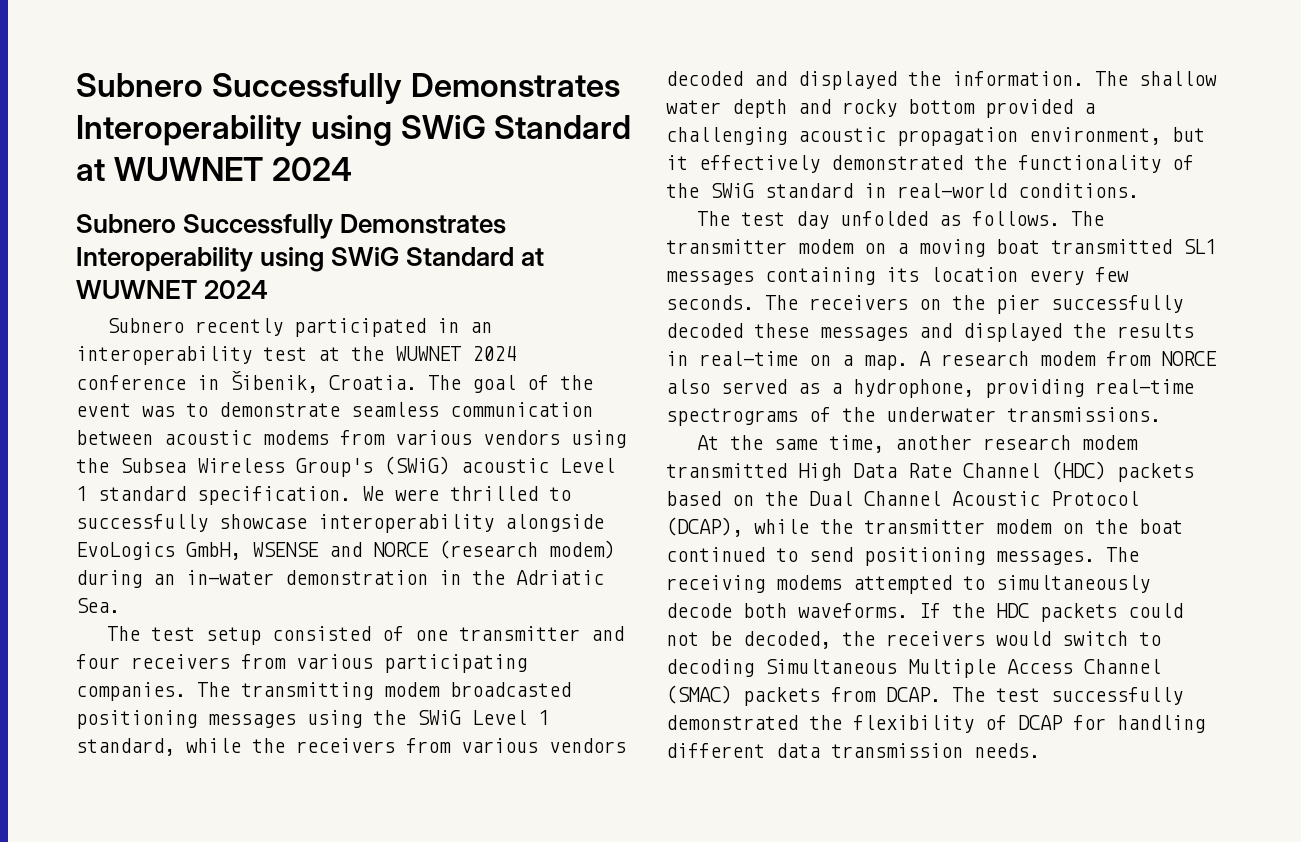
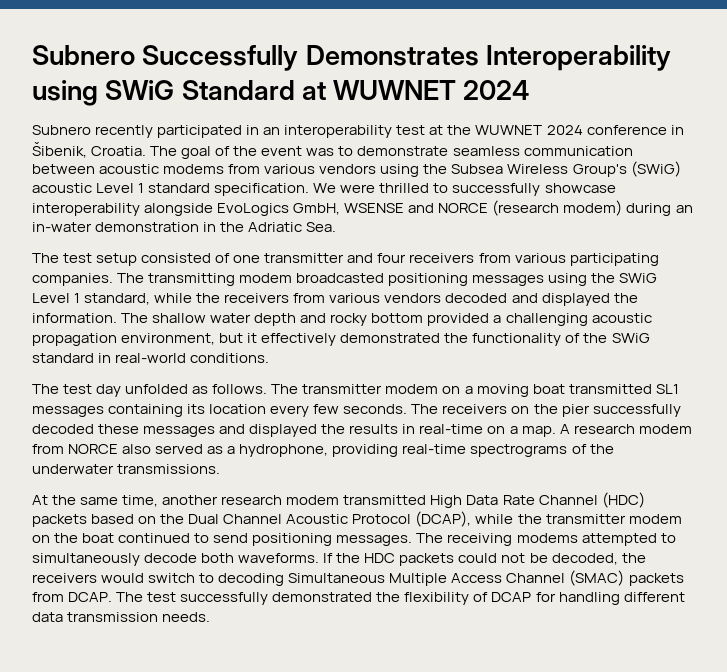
[76,214,507,239] [76,247,545,272] [76,280,269,299] // Subnero Successfully Demonstrates Interoperability using SWiG Standard at WUWNET 2024 -> (530, 90) none

